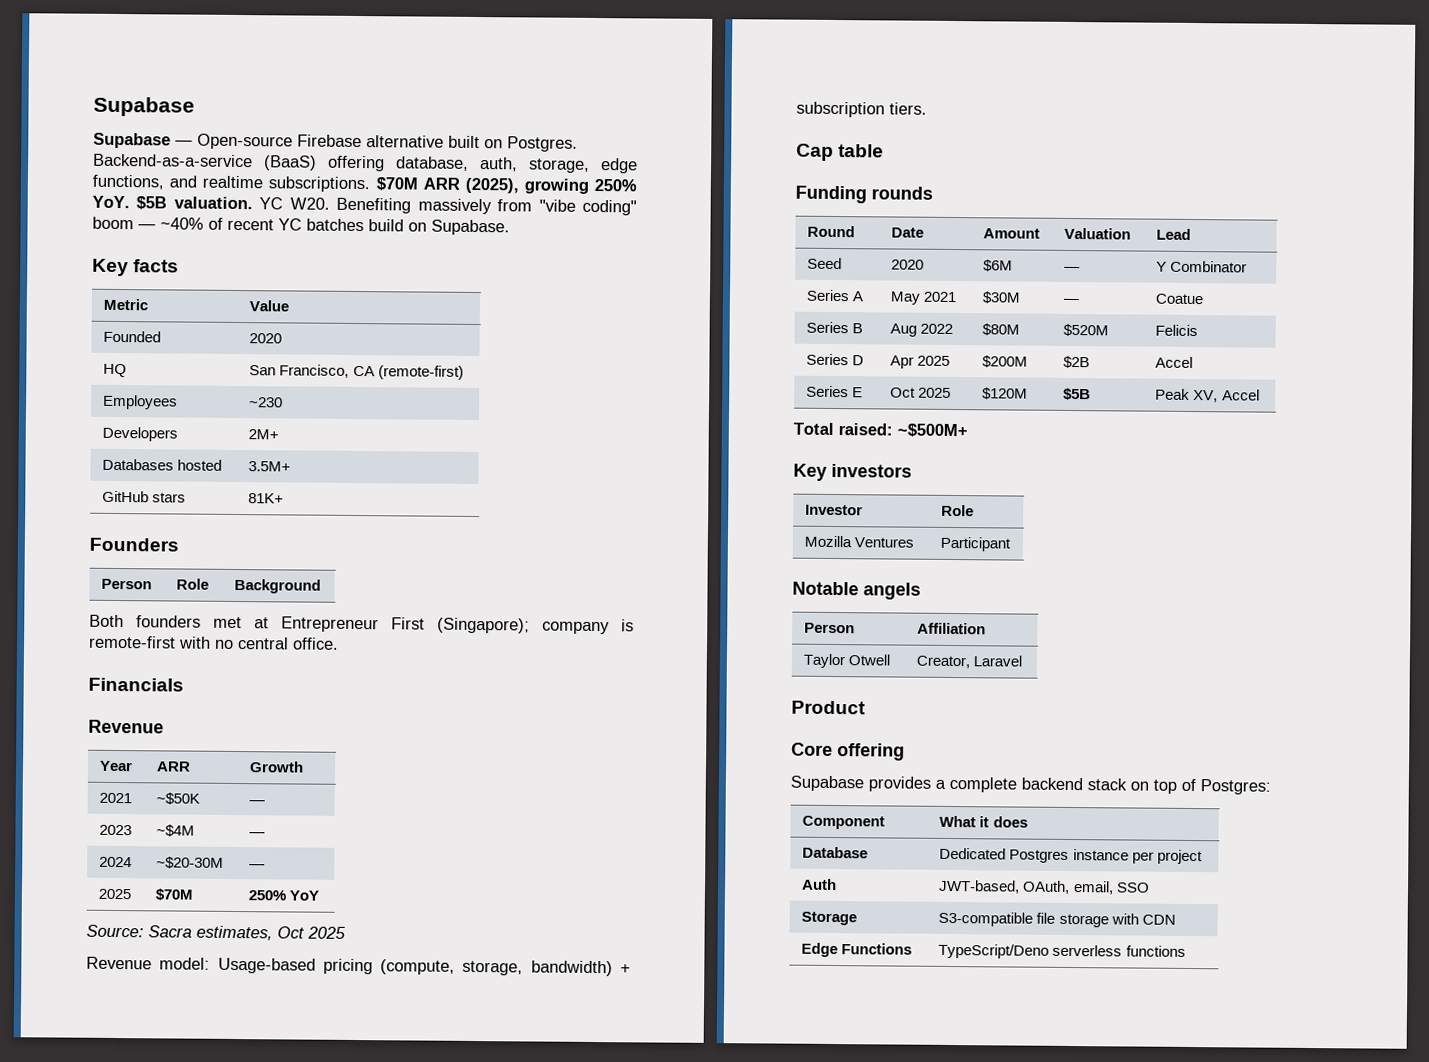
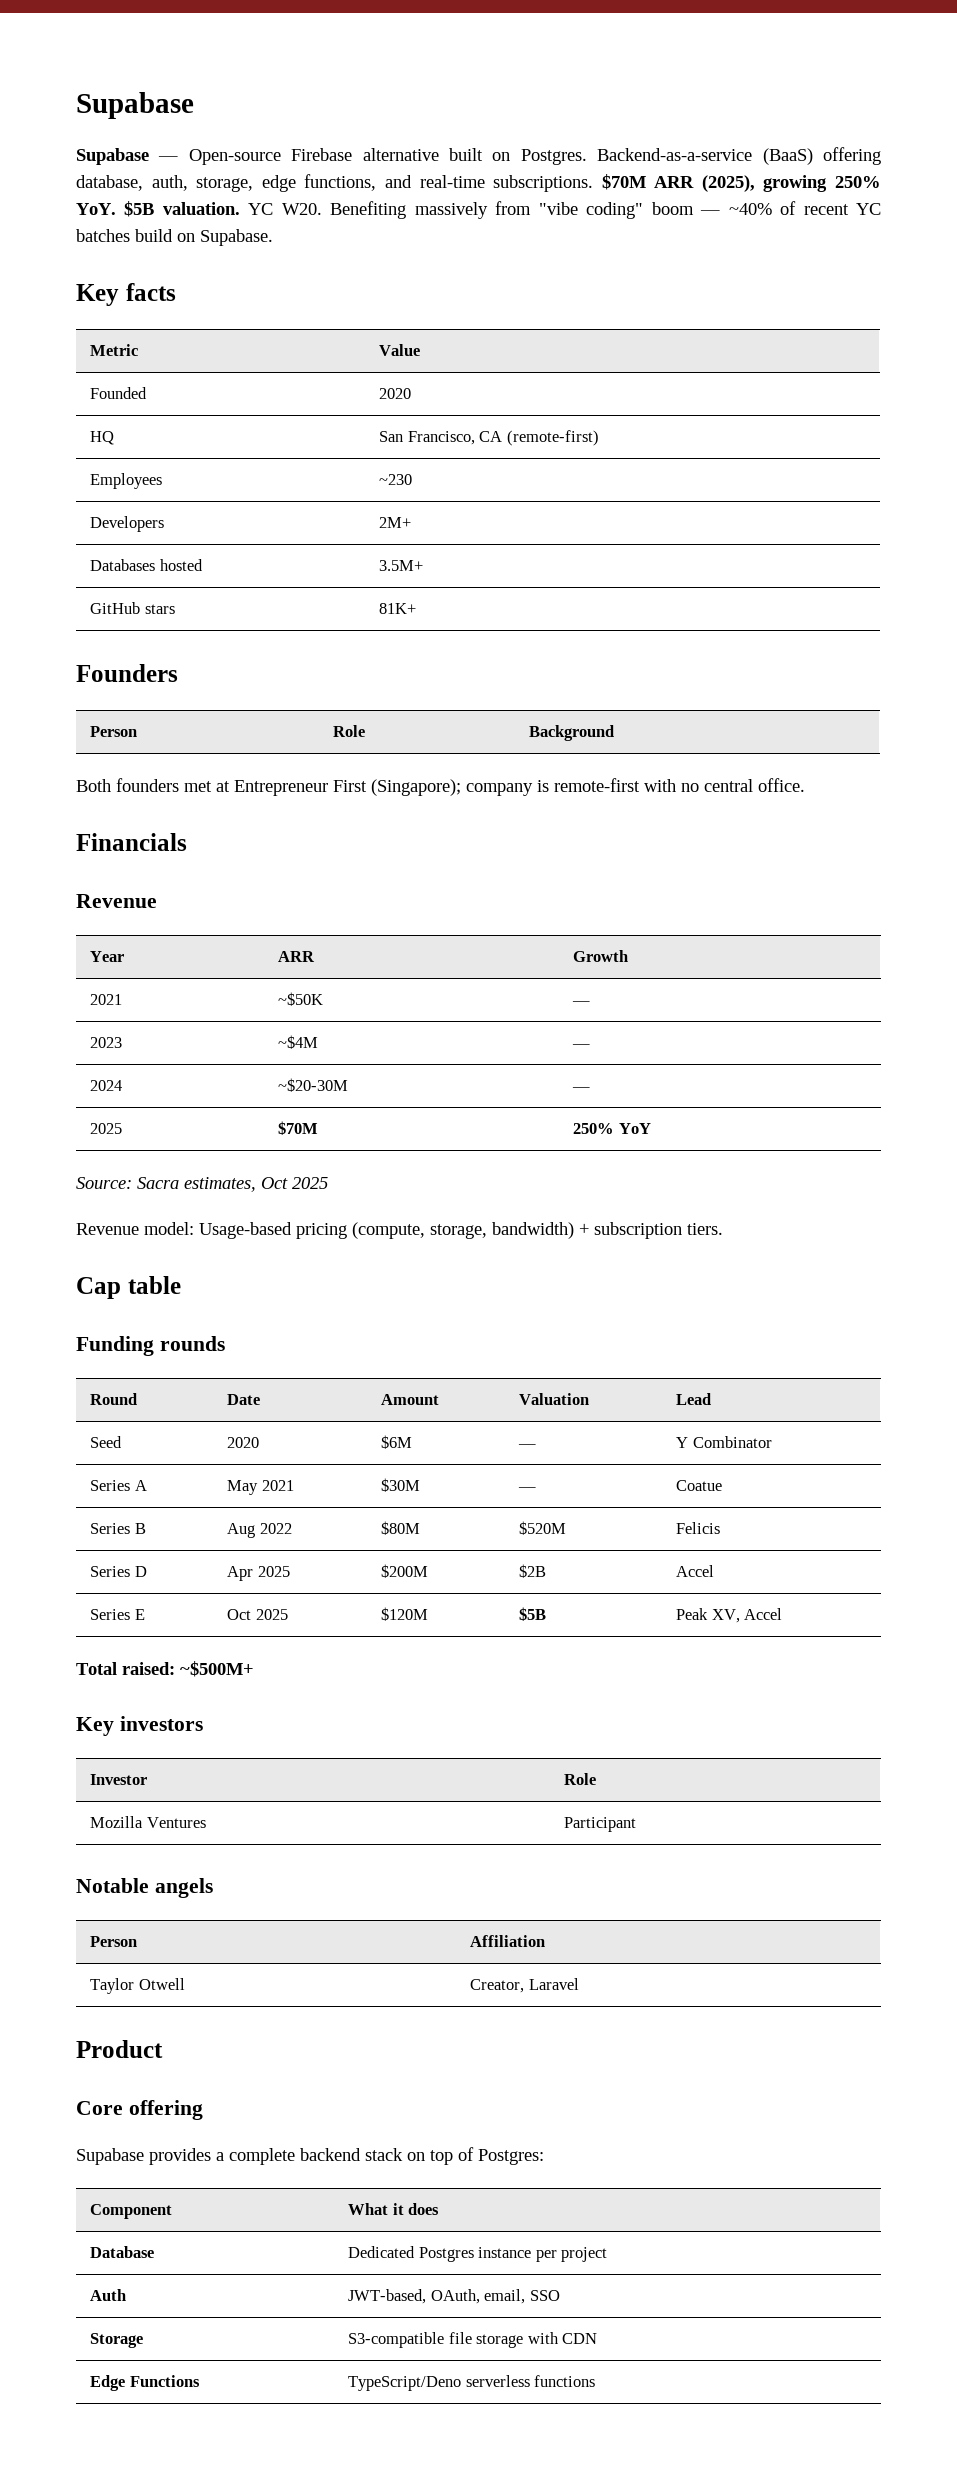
[202,175,264,189] realtime -> [419,175,485,188] real-time

